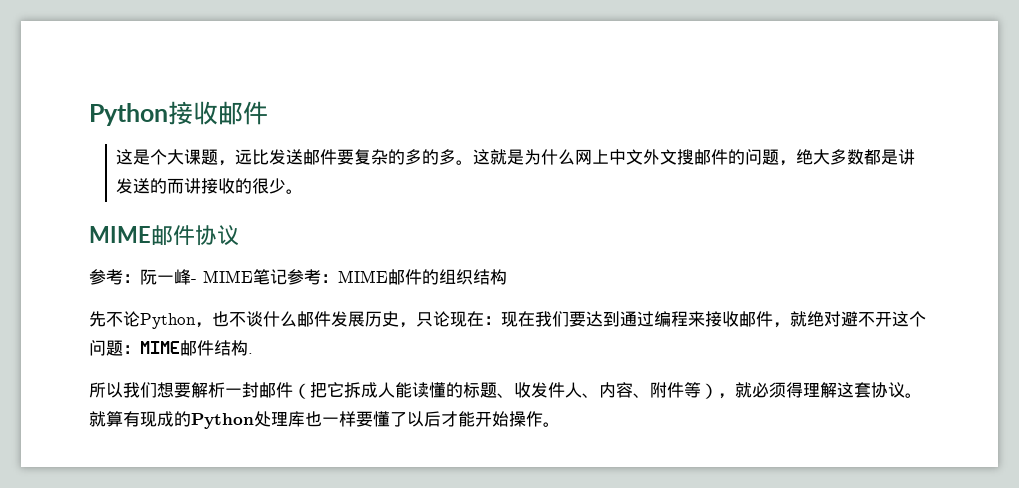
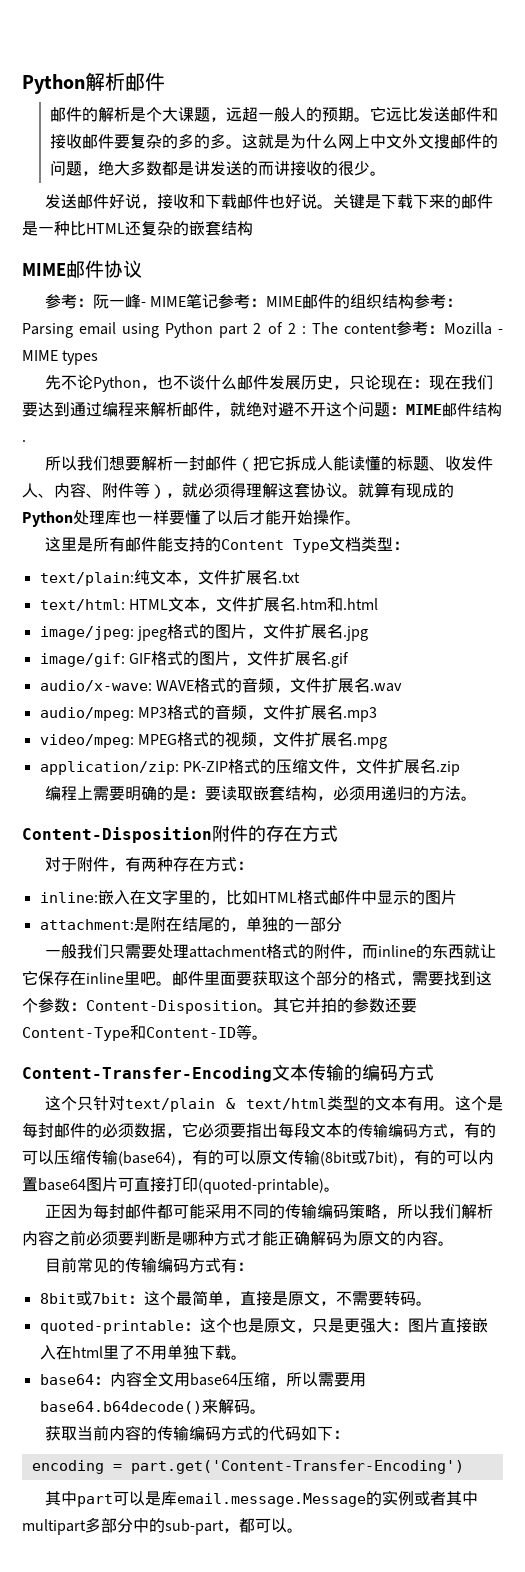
[89,101,218,126] Python接收 -> [22,72,125,94] Python解析
[116,149,134,165] 这 -> [50,107,131,122] 邮件的解析
[252,149,304,165] 比发送 -> [242,106,499,122] [50,134,83,149] 超一般人的预期。它远比发送邮件和接收
(304, 191) none -> [44,193,493,209] [22,221,253,236] // 发送邮件好说，接收和下载邮件也好说。关键是下载下来的邮件是一种比HTML还复杂的嵌套结构
(507, 277) none -> [414,294,463,309] [22,321,503,338] [22,350,99,365] 参考：Parsing email using Python part 2 of 2 : The content参考：Mozilla - MIME types
[705,311,739,327] 接收 -> [150,402,182,417] 解析
(560, 424) none -> [44,536,409,553] [39,570,300,586] [39,597,378,612] [39,624,368,641] [39,651,349,668] [39,677,402,693] [39,704,377,722] [39,731,387,749] [39,759,460,776] [44,786,477,801] [22,825,338,843] [44,857,253,872] [39,889,457,905] [39,916,342,932] [44,943,496,959] [22,970,492,986] [22,997,417,1014] [22,1024,268,1041] [22,1064,434,1082] [44,1095,503,1112] [22,1122,496,1138] [22,1150,494,1166] [22,1177,340,1194] [44,1203,493,1219] [22,1230,454,1246] [44,1257,253,1273] [39,1290,432,1306] [39,1318,488,1334] [39,1344,247,1360] [39,1371,366,1387] [39,1399,266,1414] [44,1425,349,1441] [31,1460,464,1474] [44,1490,478,1507] [22,1517,303,1535] // 这里是所有邮件能支持的Content Type文档类型： // text/plain:纯文本，文件扩展名.txt // text/html: HTML文本，文件扩展名.htm和.html // image/jpeg: jpeg格式的图片，文件扩展名.jpg // image/gif: GIF格式的图片，文件扩展名.gif // audio/x-wave: WAVE格式的音频，文件扩展名.wav // audio/mpeg: MP3格式的音频，文件扩展名.mp3 // video/mpeg: MPEG格式的视频，文件扩展名.mpg // application/zip: PK-ZIP格式的压缩文件，文件扩展名.zip // 编程上需要明确的是：要读取嵌套结构，必须用递归的方法。 // Content-Disposition附件的存在方式 // 对于附件，有两种存在方式： // inline:嵌入在文字里的，比如HTML格式邮件中显示的图片 // attachment:是附在结尾的，单独的一部分 // 一般我们只需要处理attachment格式的附件，而inline的东西就让它保存在inline里吧。邮件里面要获取这个部分的格式，需要找到这个参数：Content-Disposition。其它并拍的参数还要Content-Type和Content-ID等。 // Content-Transfer-Encoding文本传输的编码方式 // 这个只针对text/plain & text/html类型的文本有用。这个是每封邮件的必须数据，它必须要指出每段文本的传输编码方式，有的可以压缩传输(base64)，有的可以原文传输(8bit或7bit)，有的可以内置base64图片可直接打印(quoted-printable)。 // 正因为每封邮件都可能采用不同的传输编码策略，所以我们解析内容之前必须要判断是哪种方式才能正确解码为原文的内容。 // 目前常见的传输编码方式有： // 8bit或7bit：这个最简单，直接是原文，不需要转码。 // quoted-printable：这个也是原文，只是更强大：图片直接嵌入在html里了不用单独下载。 // base64：内容全文用base64压缩，所以需要用base64.b64decode()来解码。 // 获取当前内容的传输编码方式的代码如下： // encoding = part.get('Content-Transfer-Encoding') // 其中part可以是库email.message.Message的实例或者其中multipart多部分中的sub-part，都可以。

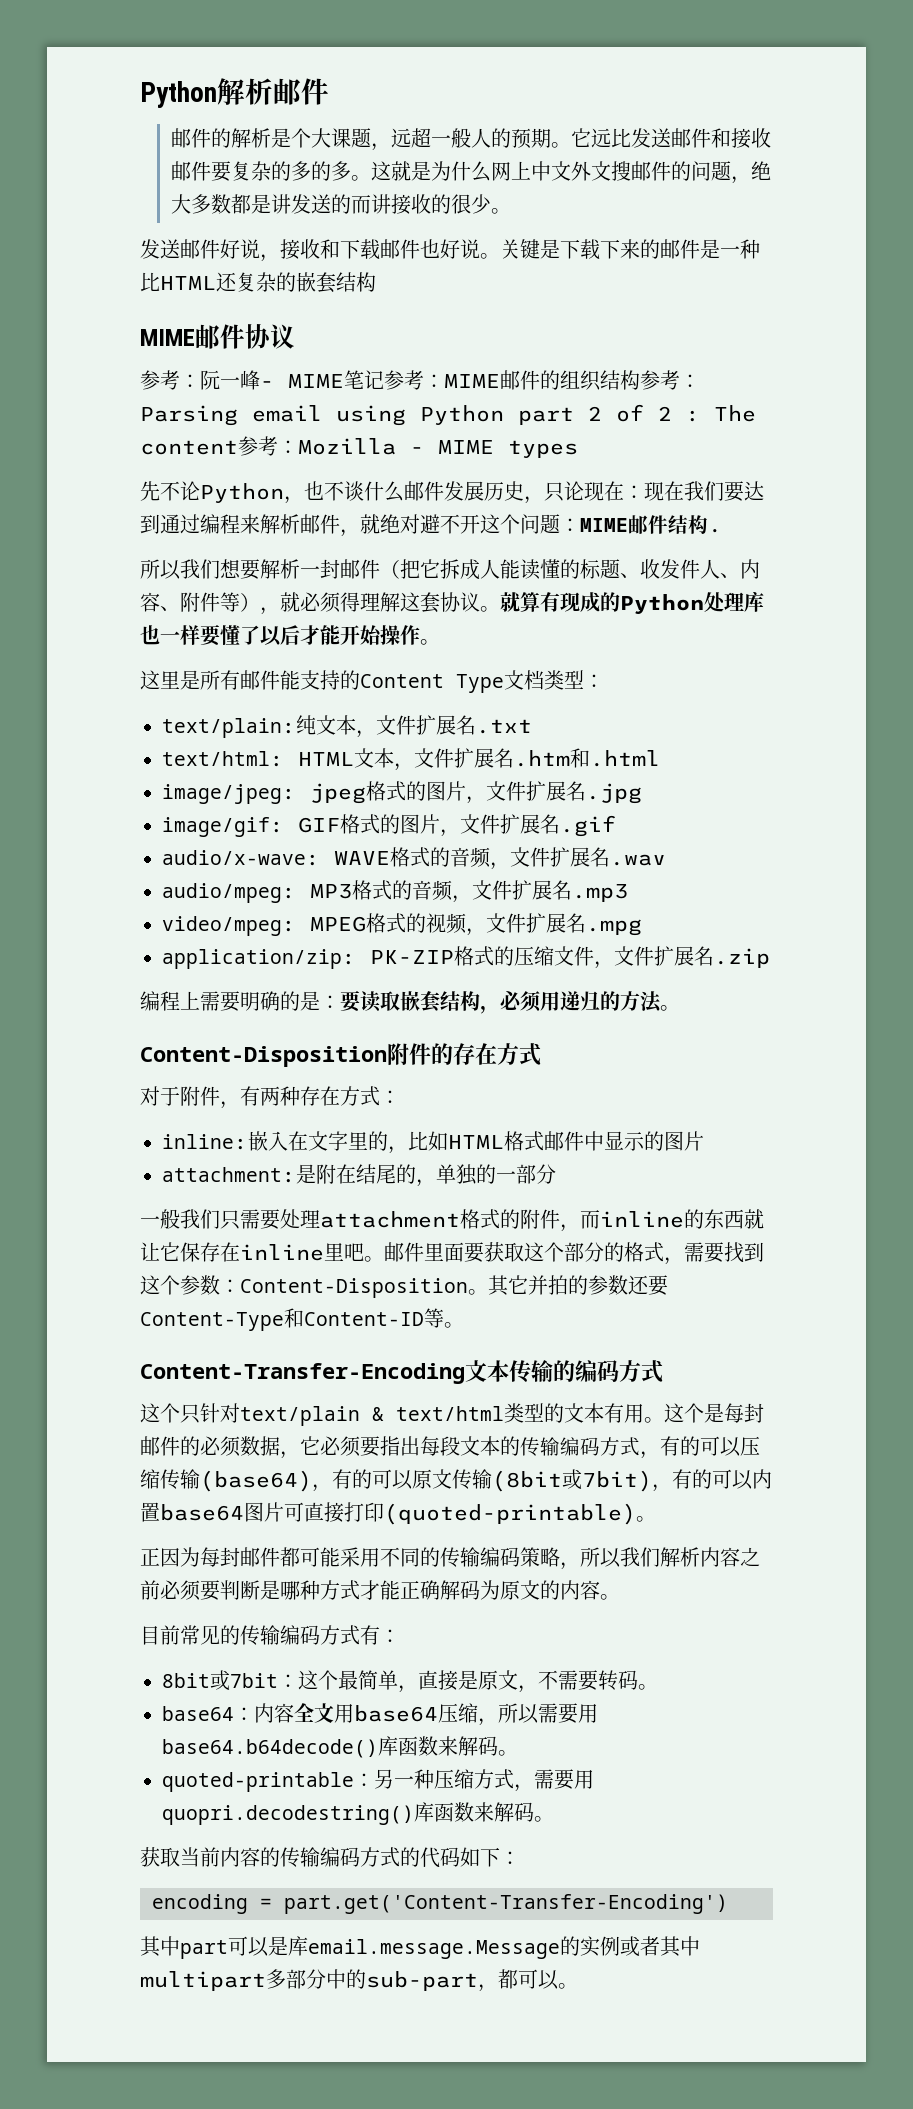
[39,1318,488,1334] [39,1344,247,1360] // quoted-printable：这个也是原文，只是更强大：图片直接嵌入在html里了不用单独下载。 -> (658, 1687) none
(202, 1407) none -> [378,1736,518,1756] [162,1769,594,1792] [162,1802,474,1825] 库函数来解码。 // quoted-printable：另一种压缩方式，需要用quopri.decodestring()库函数

